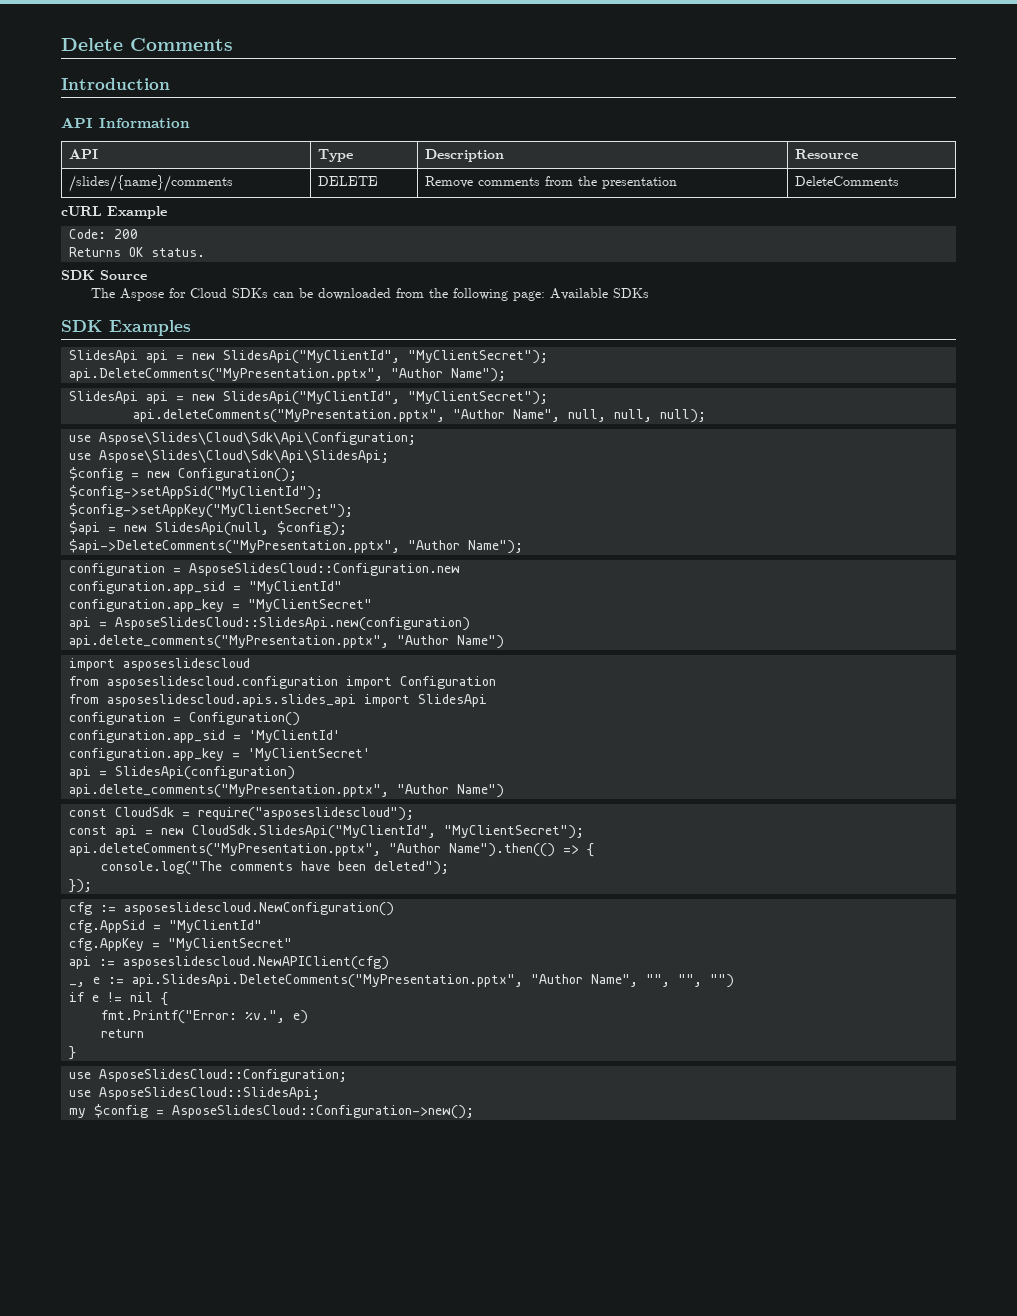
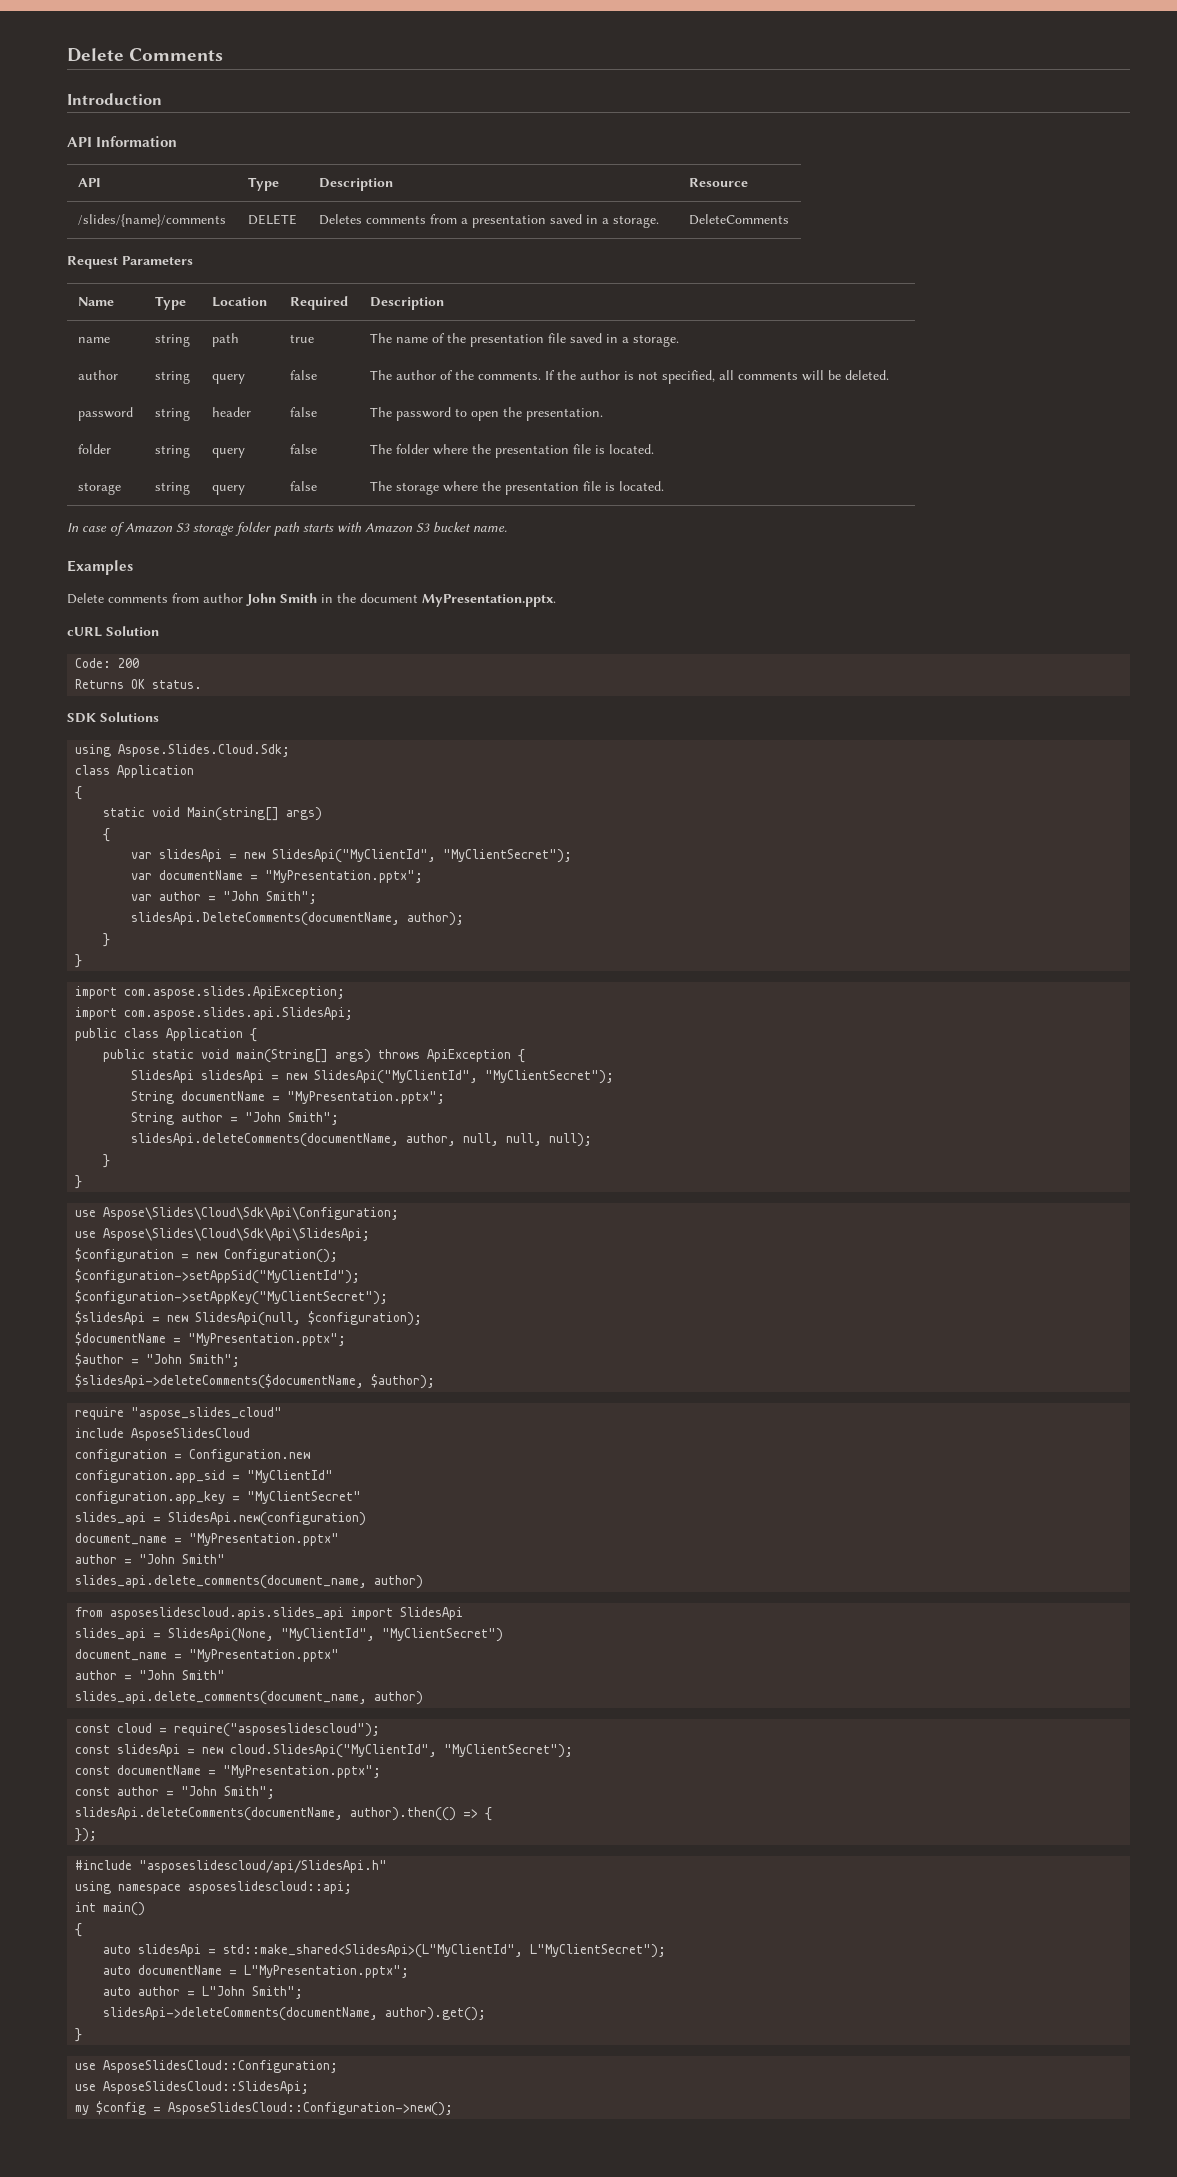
[425,176,678,189] [795,176,900,186] Remove comments from the presentation | DeleteComments -> [318,214,659,228] [688,214,789,225] [67,256,193,269] [77,297,114,306] [154,296,186,310] [211,297,267,307] [289,296,348,310] [369,297,444,310] [77,337,110,343] [154,334,190,347] [211,333,239,347] [289,334,314,343] [369,333,679,347] [77,370,118,380] [154,371,190,384] [211,374,245,384] [289,370,317,380] [369,370,889,384] [77,407,133,421] [154,408,190,421] [211,407,251,417] [289,407,317,417] [369,407,603,421] [77,444,111,454] [154,445,190,458] [211,448,245,458] [289,444,317,454] [369,444,654,458] [77,482,121,495] [154,482,190,495] [211,485,245,495] [289,481,317,491] [369,481,664,495] [67,522,507,536] [67,560,133,575] [67,593,556,607] Deletes comments from a presentation saved in a storage. | DeleteComments // Request Parameters // Name | Type | Location | Required | Description // name | string | path | true | The name of the presentation file saved in a storage. // author | string | query | false | The author of the comments. If the author is not specified, all comments will be deleted. // password | string | header | false | The password to open the presentation. // folder | string | query | false | The folder where the presentation file is located. // storage | string | query | false | The storage where the presentation file is located. // In case of Amazon S3 storage folder path starts with Amazon S3 bucket name. // Examples // Delete comments from author John Smith in the document MyPresentation.pptx.
[107,206,167,219] Example -> [106,626,159,636] Solution
[100,270,147,280] [90,288,649,301] [61,320,191,336] [69,350,549,364] [69,368,507,382] [69,391,549,405] [133,409,561,423] Source // The Aspose for Cloud SDKs can be downloaded from the following page: Available SDKs // SDK Examples // SlidesApi api = new SlidesApi("MyClientId", "MyClientSecret"); // api.DeleteComments("MyPresentation.pptx", "Author Name"); // SlidesApi api = new SlidesApi("MyClientId", "MyClientSecret"); // api.deleteComments("MyPresentation.pptx", "Author Name", -> [100,712,159,722] [75,744,291,757] [75,765,195,778] [75,786,83,800] [103,807,323,821] [103,828,111,842] [131,849,573,863] [131,870,424,883] [131,891,318,904] [131,912,465,926] [103,933,111,947] [75,954,83,968] [75,986,346,999] [75,1007,354,1020] [75,1028,258,1042] [103,1049,526,1063] [131,1070,615,1084] [131,1091,446,1104] [131,1112,340,1125] [131,1133,457,1147] Solutions // using Aspose.Slides.Cloud.Sdk; // class Application // { // static void Main(string[] args) // { // var slidesApi = new SlidesApi("MyClientId", "MyClientSecret"); // var documentName = "MyPresentation.pptx"; // var author = "John Smith"; // slidesApi.DeleteComments(documentName, author); // } // } // import com.aspose.slides.ApiException; // import com.aspose.slides.api.SlidesApi; // public class Application { // public static void main(String[] args) throws ApiException { // SlidesApi slidesApi = new SlidesApi("MyClientId", "MyClientSecret"); // String documentName = "MyPresentation.pptx"; // String author = "John Smith"; // slidesApi.deleteComments(documentName, author,
(707, 416) none -> [103,1154,111,1168] [75,1175,83,1189] // } // }
[69,467,124,481] $config -> [75,1248,175,1262] $configuration
[69,485,324,500] [69,503,354,518] [69,521,348,536] [69,539,524,554] [69,563,461,576] $config->setAppSid("MyClientId"); // $config->setAppKey("MyClientSecret"); // $api = new SlidesApi(null, $config); // $api->DeleteComments("MyPresentation.pptx", "Author Name"); // configuration = AsposeSlidesCloud::Configuration.new -> [75,1269,361,1284] [75,1290,389,1305] [75,1311,423,1326] [75,1332,347,1346] [75,1353,241,1367] [75,1374,436,1389] [75,1407,283,1420] [75,1428,251,1441] [75,1449,311,1462] $configuration->setAppSid("MyClientId"); // $configuration->setAppKey("MyClientSecret"); // $slidesApi = new SlidesApi(null, $configuration); // $documentName = "MyPresentation.pptx"; // $author = "John Smith"; // $slidesApi->deleteComments($documentName, $author); // require "aspose_slides_cloud" // include AsposeSlidesCloud // configuration = Configuration.new
[69,617,471,631] [69,635,505,649] [69,658,251,671] [69,676,497,689] [69,694,488,707] [69,712,301,726] [69,730,341,743] [69,748,371,761] [69,766,296,780] [69,784,505,798] [69,807,175,817] api = AsposeSlidesCloud::SlidesApi.new(configuration) // api.delete_comments("MyPresentation.pptx", "Author Name") // import asposeslidescloud // from asposeslidescloud.configuration import Configuration // from asposeslidescloud.apis.slides_api import SlidesApi // configuration = Configuration() // configuration.app_sid = 'MyClientId' // configuration.app_key = 'MyClientSecret' // api = SlidesApi(configuration) // api.delete_comments("MyPresentation.pptx", "Author Name") // const CloudSdk -> [75,1512,367,1526] [75,1533,340,1546] [75,1554,226,1564] [75,1575,424,1589] [75,1607,464,1620] [75,1628,504,1642] [75,1649,340,1662] [75,1670,226,1680] [75,1691,424,1705] [75,1723,153,1733] slides_api = SlidesApi.new(configuration) // document_name = "MyPresentation.pptx" // author = "John Smith" // slides_api.delete_comments(document_name, author) // from asposeslidescloud.apis.slides_api import SlidesApi // slides_api = SlidesApi(None, "MyClientId", "MyClientSecret") // document_name = "MyPresentation.pptx" // author = "John Smith" // slides_api.delete_comments(document_name, author) // const cloud
[115,825,585,839] [69,843,595,857] [101,861,450,875] [69,879,93,893] [69,902,395,916] [69,920,263,933] [69,938,293,951] [69,956,390,970] [69,974,735,988] [69,992,169,1006] [101,1010,309,1024] [101,1029,145,1038] api = new CloudSdk.SlidesApi("MyClientId", "MyClientSecret"); // api.deleteComments("MyPresentation.pptx", "Author Name").then(() => { // console.log("The comments have been deleted"); // }); // cfg := asposeslidescloud.NewConfiguration() // cfg.AppSid = "MyClientId" // cfg.AppKey = "MyClientSecret" // api := asposeslidescloud.NewAPIClient(cfg) // _, e := api.SlidesApi.DeleteComments("MyPresentation.pptx", "Author Name", "", "", "") // if e != nil { // fmt.Printf("Error: %v.", e) // return -> [117,1744,574,1758] [75,1765,382,1778] [75,1786,276,1799] [75,1807,493,1821] [75,1828,98,1842] [75,1860,388,1873] [75,1881,353,1894] [75,1902,146,1916] [75,1923,83,1937] [103,1944,667,1958] [103,1965,410,1978] [103,1986,304,1999] [103,2007,487,2021] slidesApi = new cloud.SlidesApi("MyClientId", "MyClientSecret"); // const documentName = "MyPresentation.pptx"; // const author = "John Smith"; // slidesApi.deleteComments(documentName, author).then(() => { // }); // #include "asposeslidescloud/api/SlidesApi.h" // using namespace asposeslidescloud::api; // int main() // { // auto slidesApi = std::make_shared<SlidesApi>(L"MyClientId", L"MyClientSecret"); // auto documentName = L"MyPresentation.pptx"; // auto author = L"John Smith"; // slidesApi->deleteComments(documentName, author).get();

